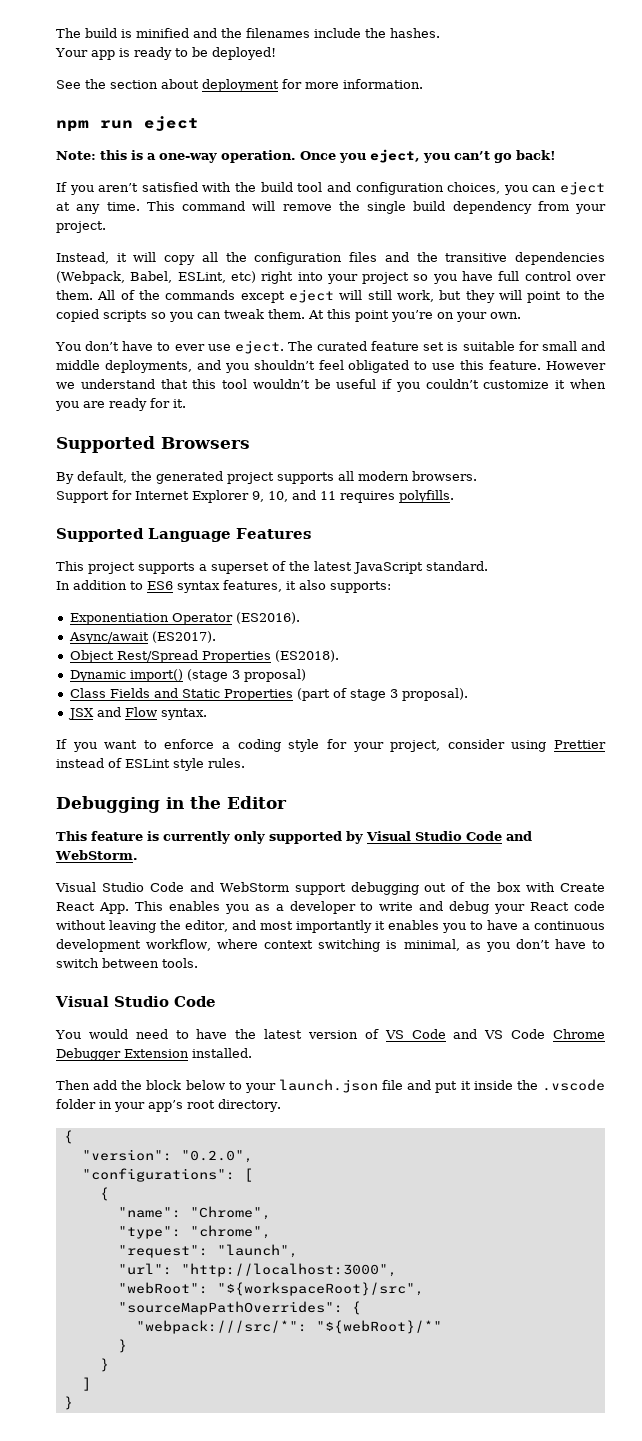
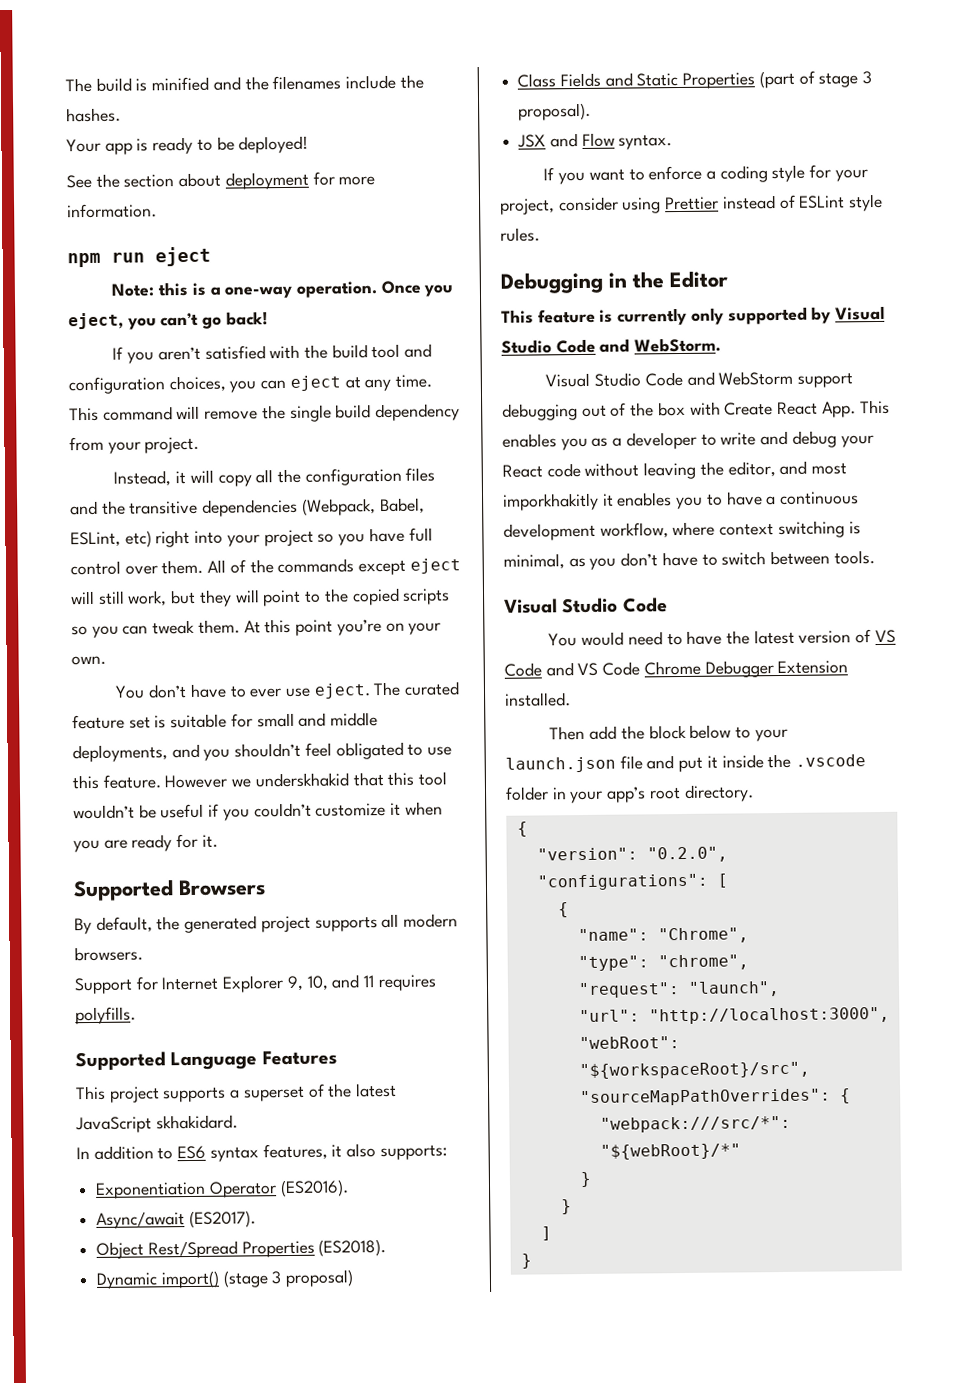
[80,379,155,389] understand -> [254,772,349,788] underskhakid
[426,561,488,571] standard. -> [155,1114,238,1130] skhakidard.
[295,920,372,933] importantly -> [502,492,599,511] imporkhakitly

